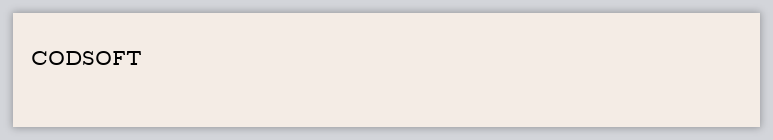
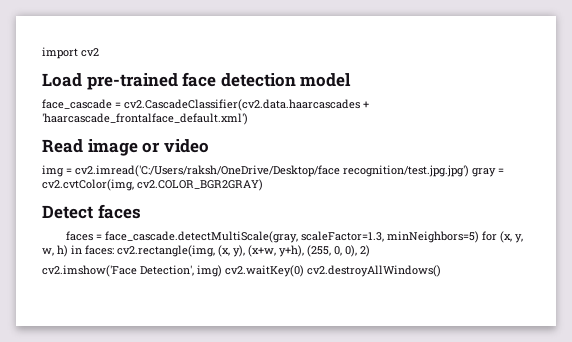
[31,51,142,65] CODSOFT -> [42,47,99,59] [42,72,352,90] [42,99,369,111] [42,113,248,125] [42,139,209,156] [42,165,504,177] [42,179,263,191] [42,204,141,219] [66,231,524,243] [42,245,370,257] [42,265,441,277] import cv2 // Load pre-trained face detection model // face_cascade = cv2.CascadeClassifier(cv2.data.haarcascades + 'haarcascade_frontalface_default.xml') // Read image or video // img = cv2.imread('C:/Users/raksh/OneDrive/Desktop/face recognition/test.jpg.jpg') gray = cv2.cvtColor(img, cv2.COLOR_BGR2GRAY) // Detect faces // faces = face_cascade.detectMultiScale(gray, scaleFactor=1.3, minNeighbors=5) for (x, y, w, h) in faces: cv2.rectangle(img, (x, y), (x+w, y+h), (255, 0, 0), 2) // cv2.imshow('Face Detection', img) cv2.waitKey(0) cv2.destroyAllWindows()

